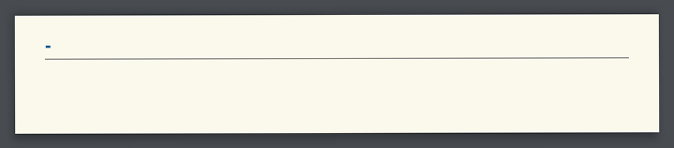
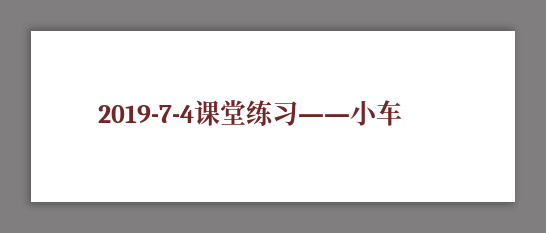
[44,44,51,52] - -> [98,100,402,126] 2019-7-4课堂练习——小车

